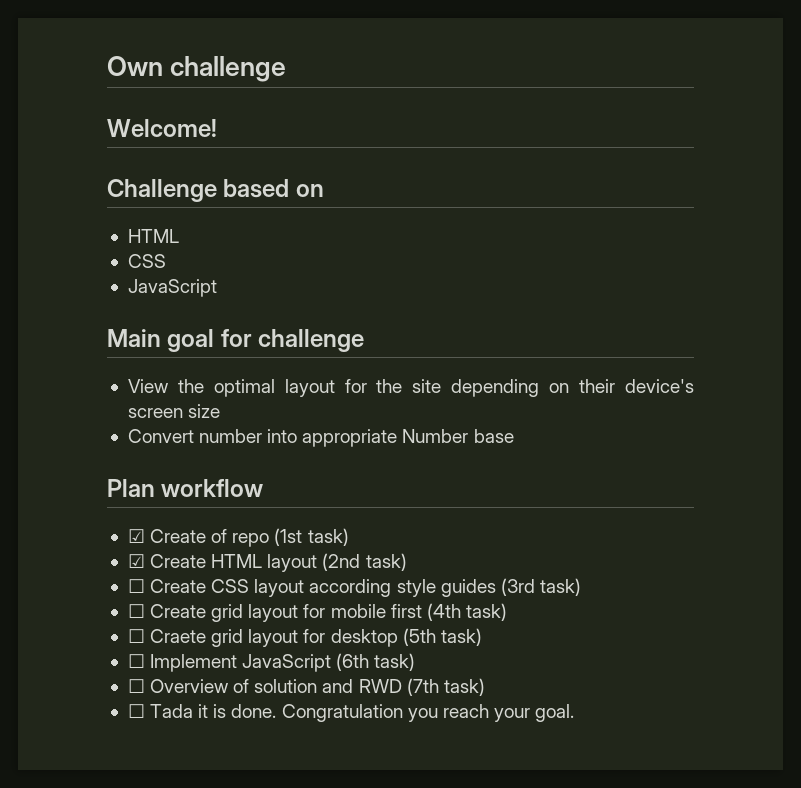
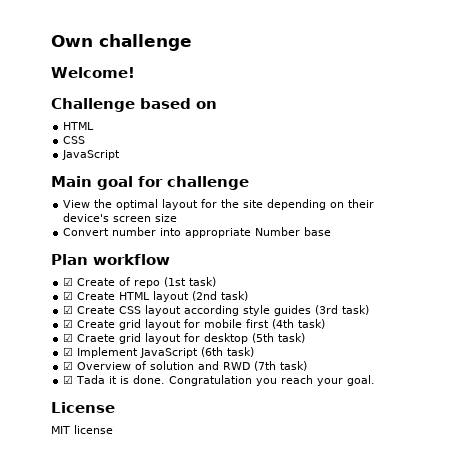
[127,579,145,593] ☐ -> [63,305,74,314] ☑
[127,604,145,618] ☐ -> [63,319,74,328] ☑
[127,629,145,643] ☐ -> [63,333,74,342] ☑
[127,654,145,668] ☐ -> [63,347,74,356] ☑
[127,679,145,693] ☐ -> [63,361,74,370] ☑
[127,704,145,718] ☐ -> [63,375,74,384] ☑
(575, 713) none -> [51,402,115,413] [51,425,113,434] // License // MIT license

